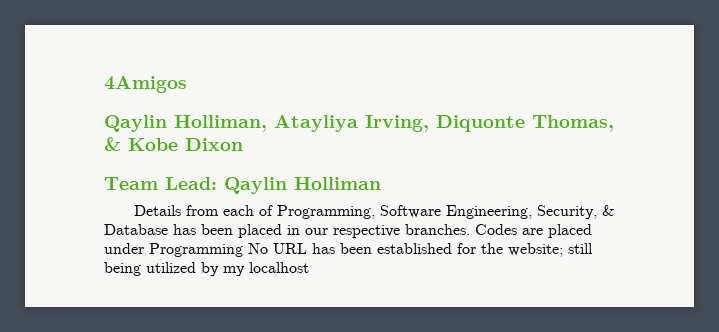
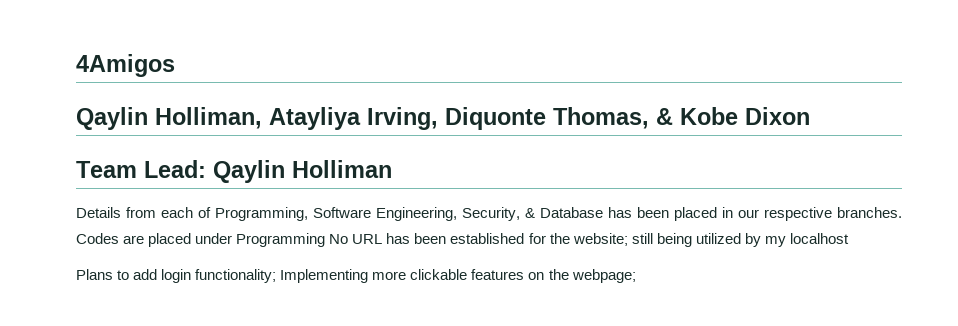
(309, 267) none -> [76,269,636,283] // Plans to add login functionality; Implementing more clickable features on the webpage;

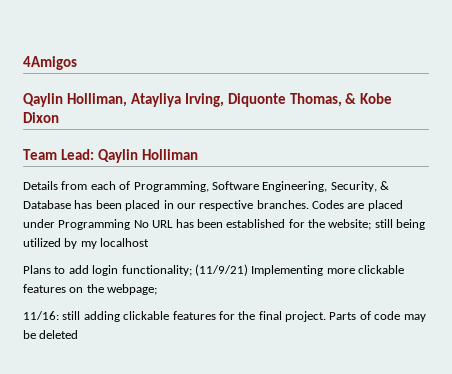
(277, 276) none -> [194,264,248,276] (11/9/21)
(636, 276) none -> [23,311,426,322] [23,330,79,339] // 11/16: still adding clickable features for the final project. Parts of code may be deleted

